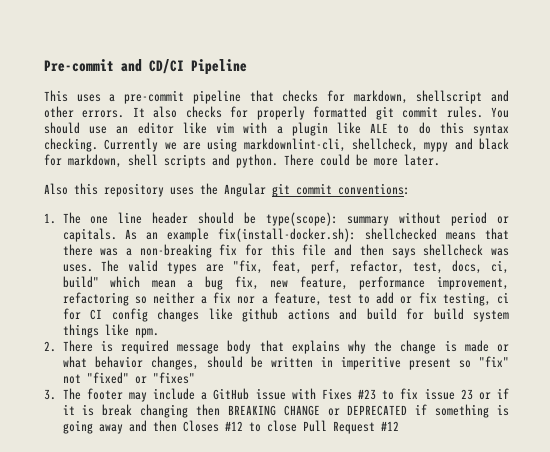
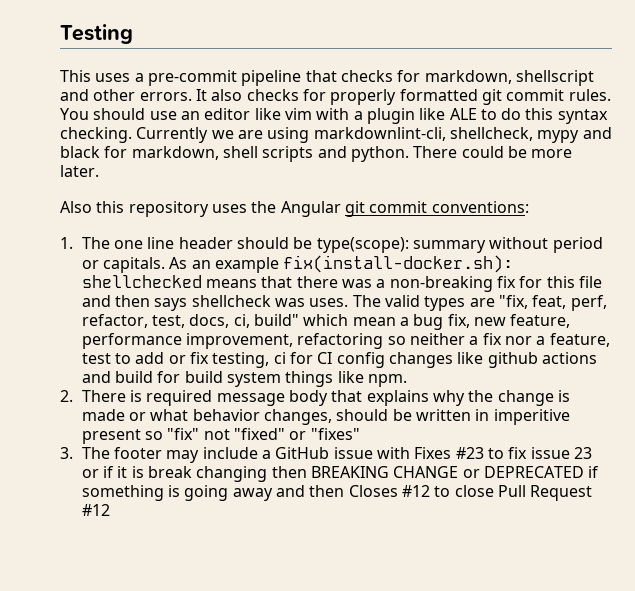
[44,59,247,75] Pre-commit and CD/CI Pipeline -> [60,24,133,44] Testing

